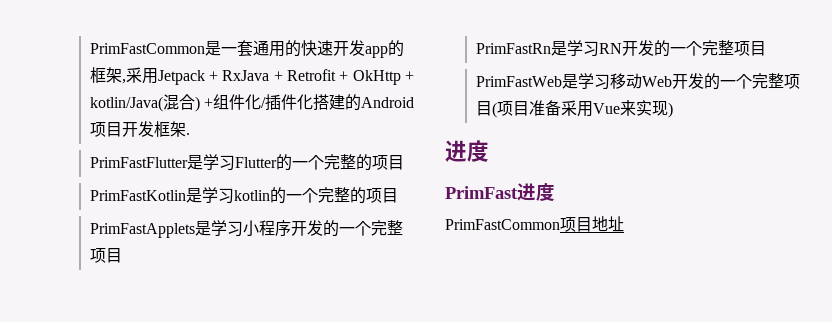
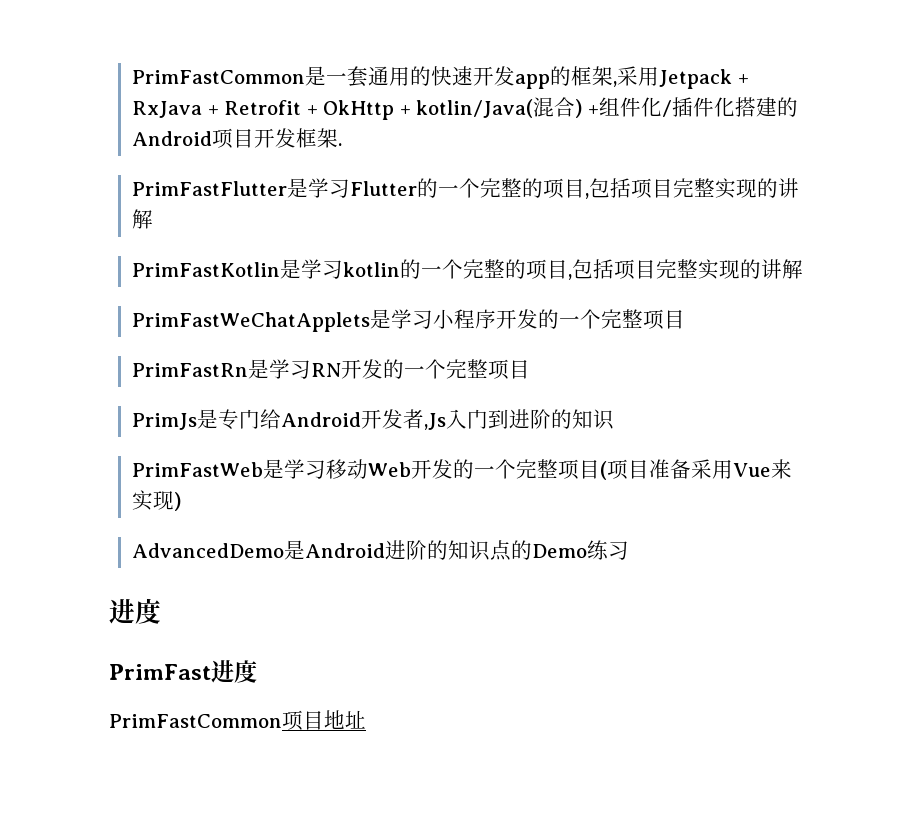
(404, 162) none -> [585,178,800,199] [132,209,154,229] ,包括项目完整实现的讲解
[89,223,195,238] // PrimFastApplets -> [568,259,804,280] [132,312,371,332] ,包括项目完整实现的讲解 // PrimFastWeChatApplets
(766, 48) none -> [132,409,615,430] // PrimJs是专门给Android开发者,Js入门到进阶的知识
(673, 110) none -> [132,540,630,561] // AdvancedDemo是Android进阶的知识点的Demo练习

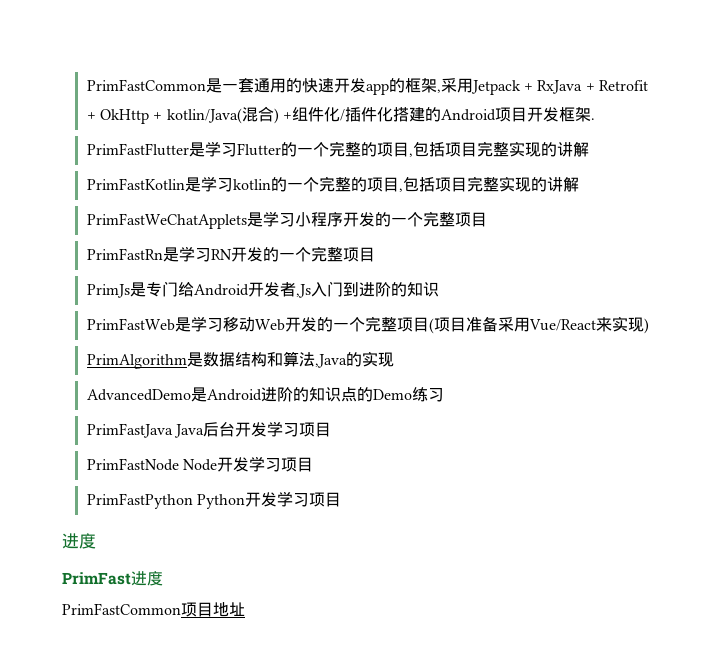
[733,463,772,477] Vue -> [528,319,596,331] Vue/React
(182, 501) none -> [86,351,394,369] // PrimAlgorithm是数据结构和算法,Java的实现
(630, 550) none -> [86,421,331,438] [86,456,313,472] [86,491,341,509] // PrimFastJava Java后台开发学习项目 // PrimFastNode Node开发学习项目 // PrimFastPython Python开发学习项目

